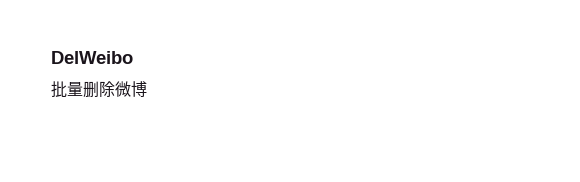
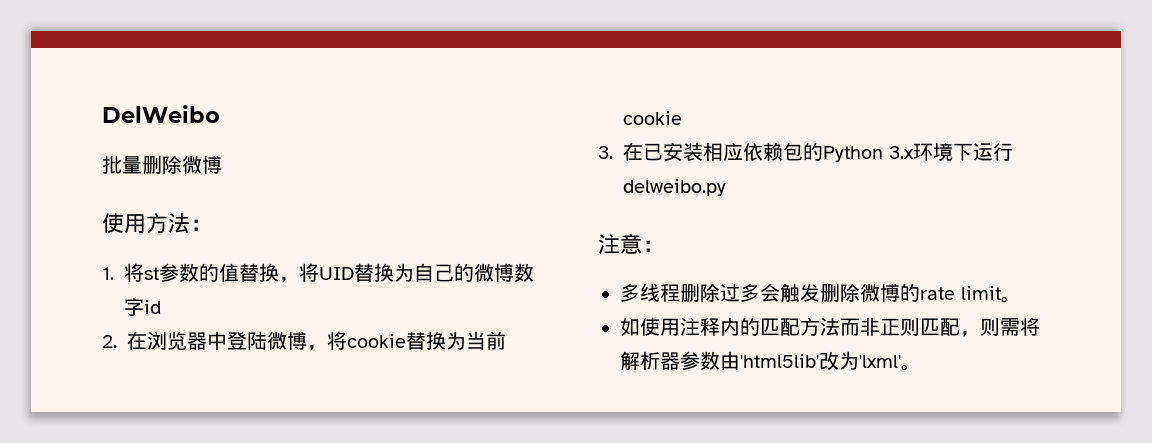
(147, 89) none -> [102,213,212,233] [102,263,535,283] [124,297,162,316] [102,331,506,351] [623,111,682,125] [598,142,1013,162] [623,179,726,196] [598,233,664,254] [620,283,1021,303] [620,317,1040,337] [620,351,921,371] // 使用方法： // 1.将st参数的值替换，将UID替换为自己的微博数字id // 2.在浏览器中登陆微博，将cookie替换为当前cookie // 3.在已安装相应依赖包的Python 3.x环境下运行delweibo.py // 注意： // 多线程删除过多会触发删除微博的rate limit。 // 如使用注释内的匹配方法而非正则匹配，则需将解析器参数由'html5lib'改为'lxml'。

